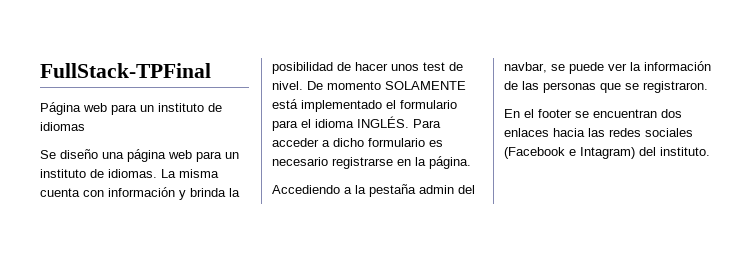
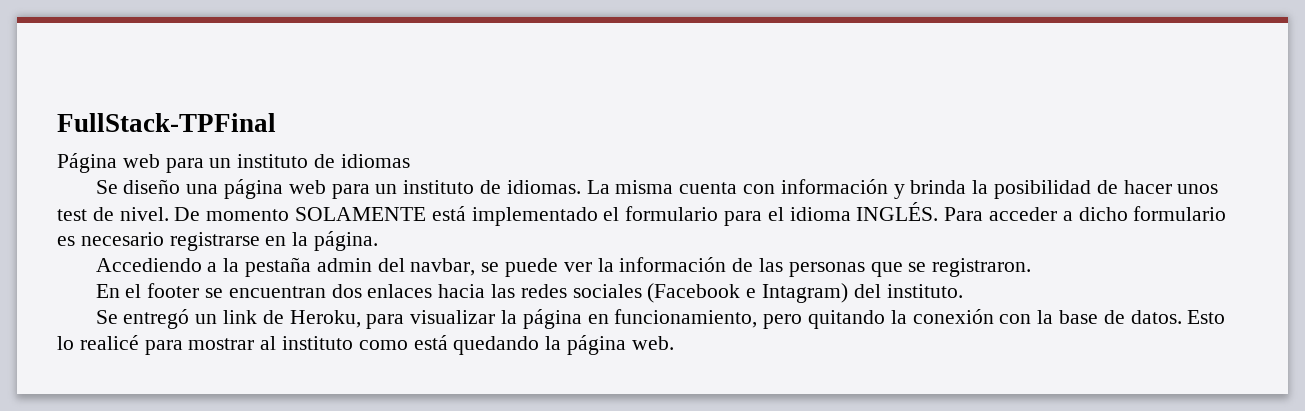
(710, 151) none -> [95,309,1226,329] [57,335,674,355] // Se entregó un link de Heroku, para visualizar la página en funcionamiento, pero quitando la conexión con la base de datos. Esto lo realicé para mostrar al instituto como está quedando la página web.

